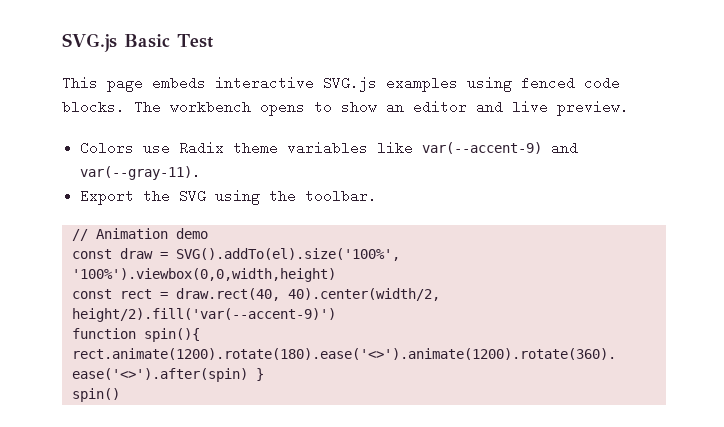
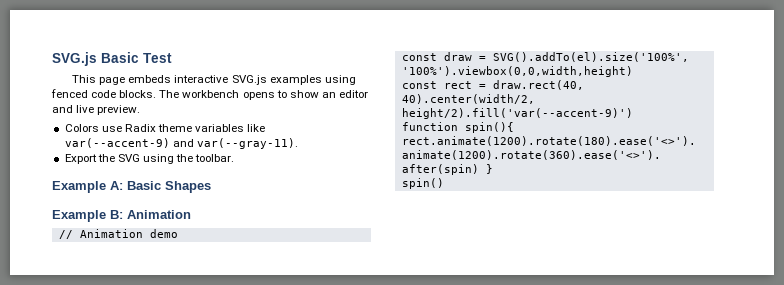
(378, 196) none -> [52,181,211,193] [52,210,191,222] // Example A: Basic Shapes // Example B: Animation

